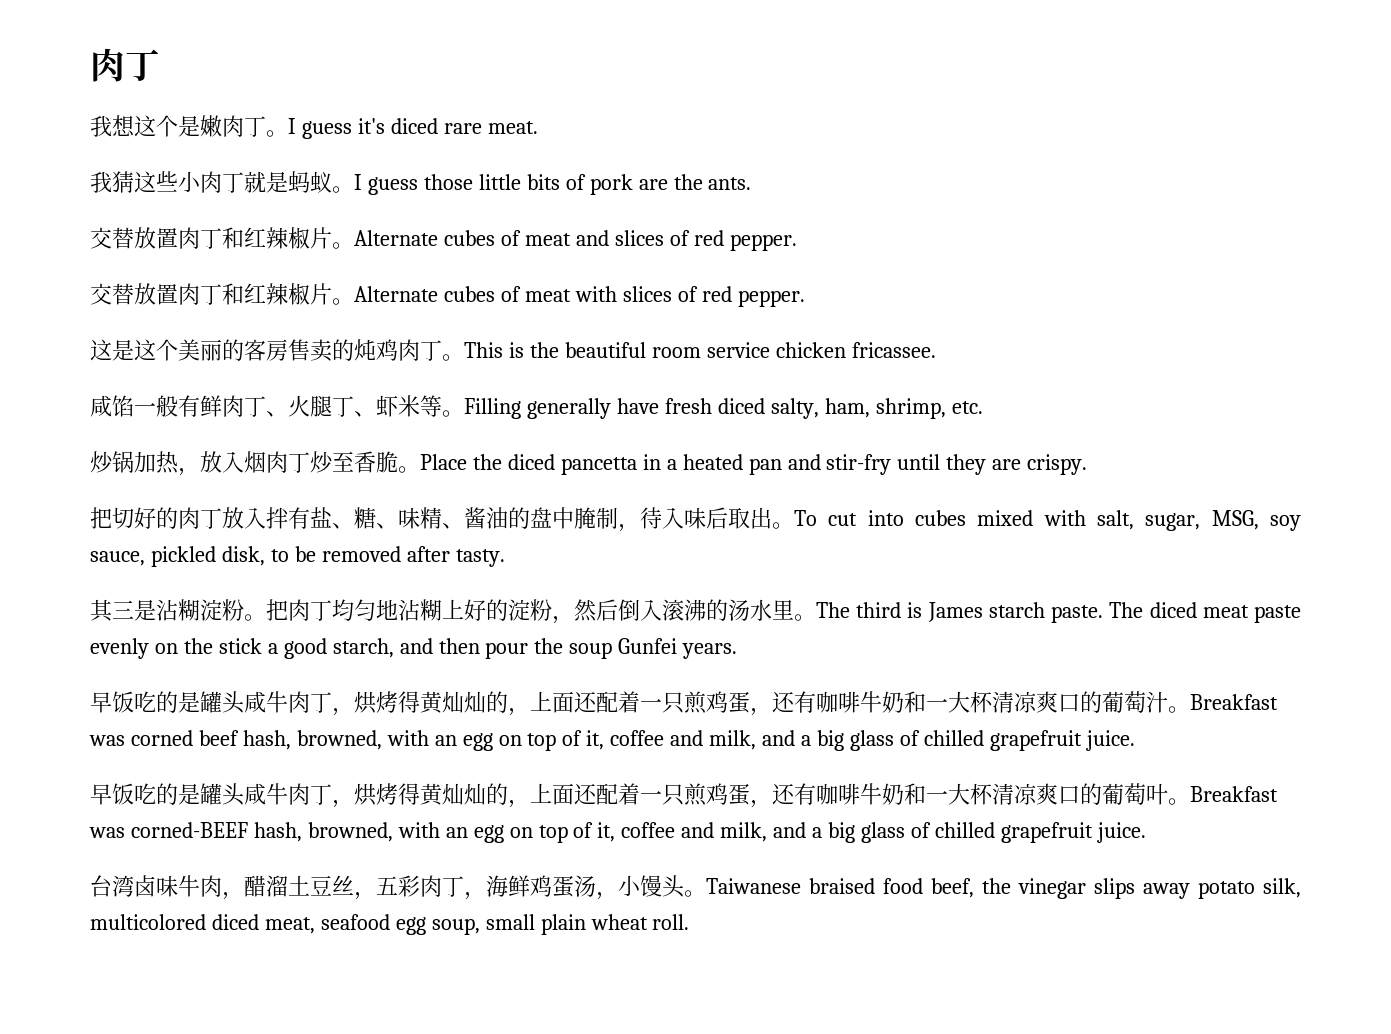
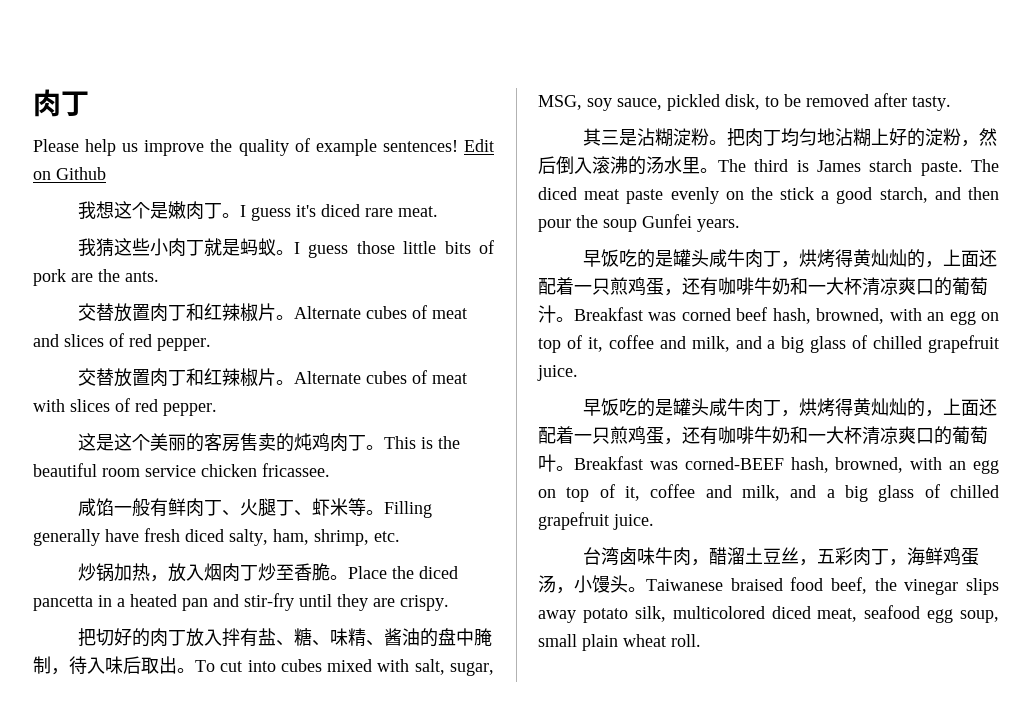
[90,48,160,82] 肉丁 -> [33,89,89,117] [33,138,494,156] [33,167,106,180] 肉丁 // Please help us improve the quality of example sentences! Edit on Github

